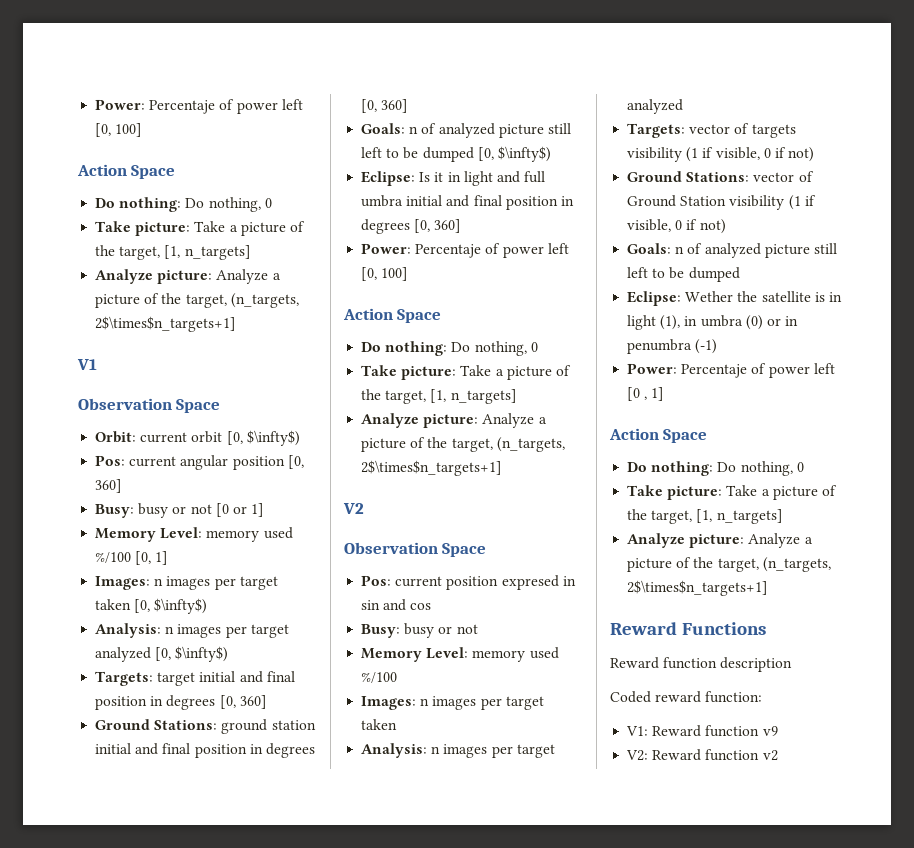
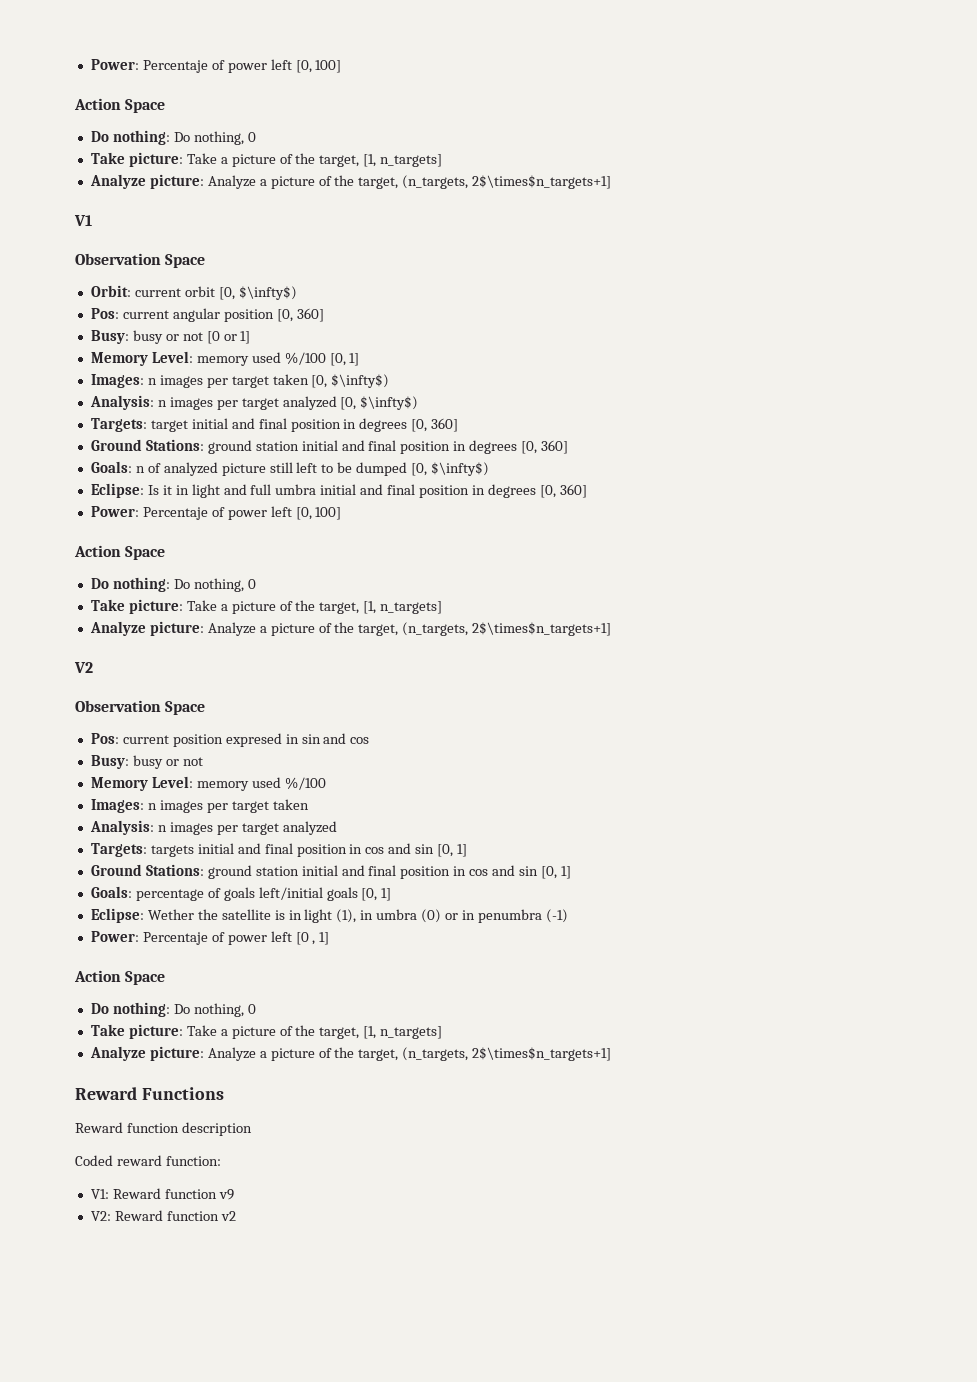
[689,123,796,138] [627,147,815,162] [627,171,814,182] [627,195,816,210] [627,219,726,234] [627,243,837,258] [627,267,740,282] vector of targets visibility (1 if visible, 0 if not) // Ground Stations: vector of Ground Station visibility (1 if visible, 0 if not) // Goals: n of analyzed picture still left to be dumped -> [150,843,468,857] [90,864,571,879] [90,886,392,901] targets initial and final position in cos and sin [0, 1] // Ground Stations: ground station initial and final position in cos and sin [0, 1] // Goals: percentage of goals left/initial goals [0, 1]

